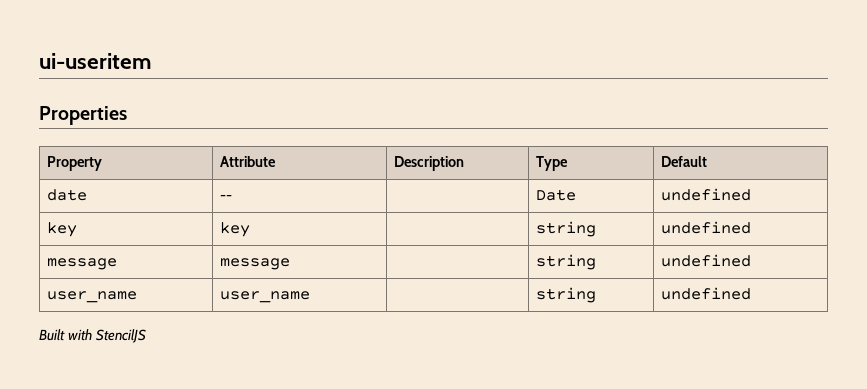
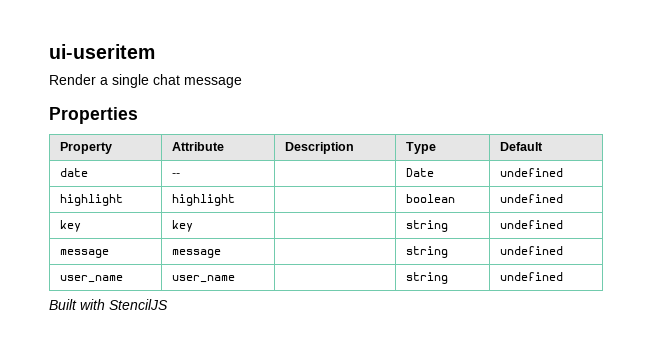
(151, 61) none -> [49,74,242,88] // Render a single chat message
(751, 194) none -> [59,194,123,206] [171,194,235,206] [405,194,455,203] [499,194,563,203] // highlight | highlight | | boolean | undefined

